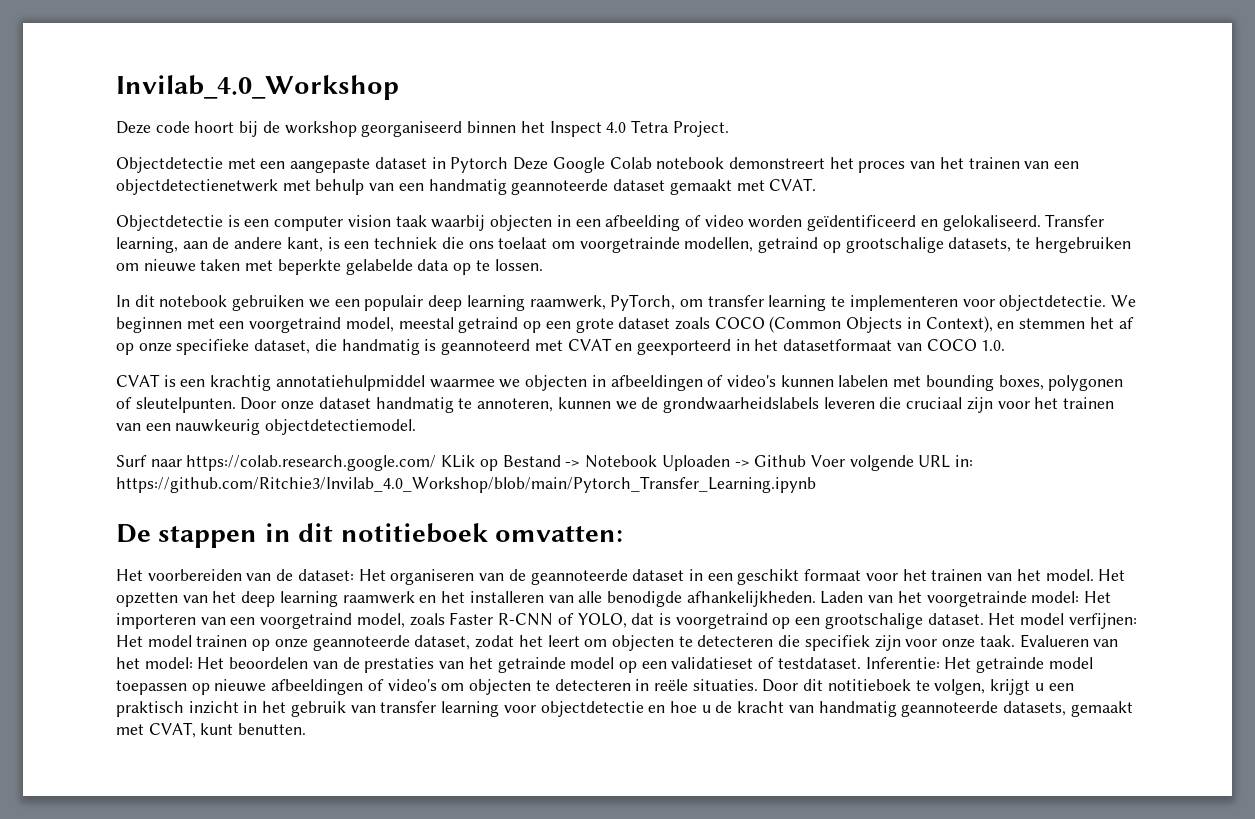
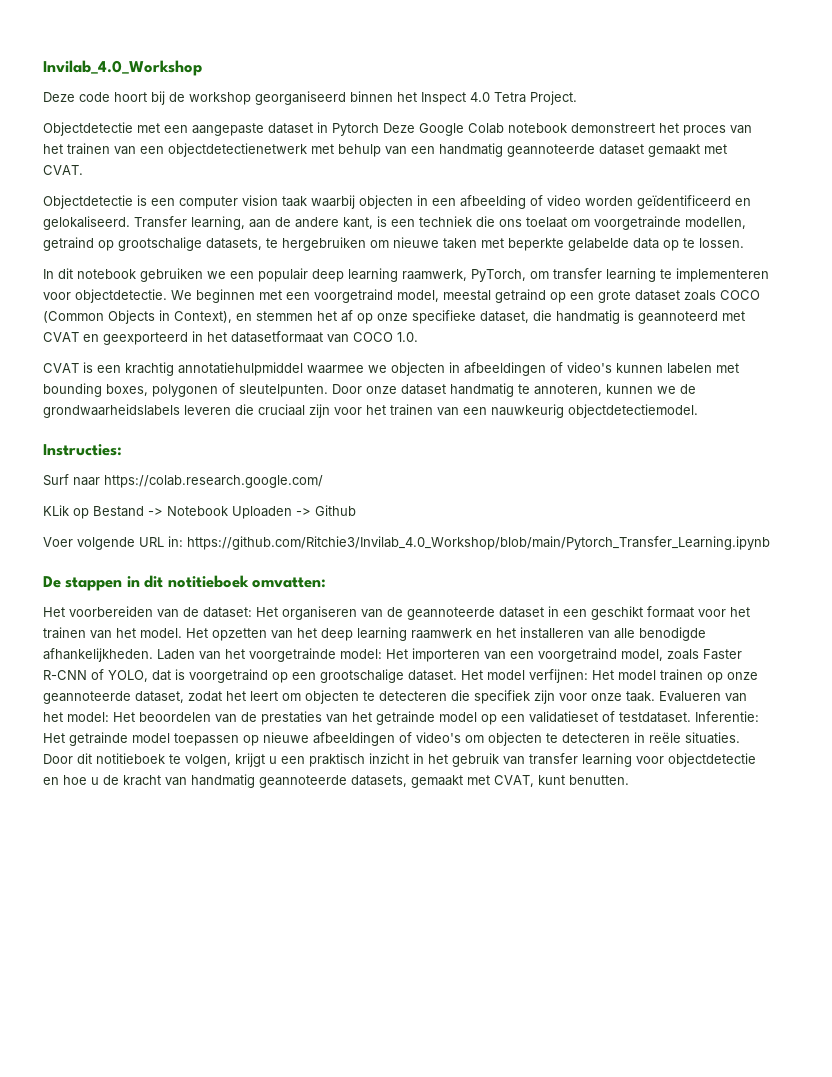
(417, 427) none -> [43,444,122,456] // Instructies:
(437, 463) none -> (323, 481) //
(807, 461) none -> (356, 510) //

